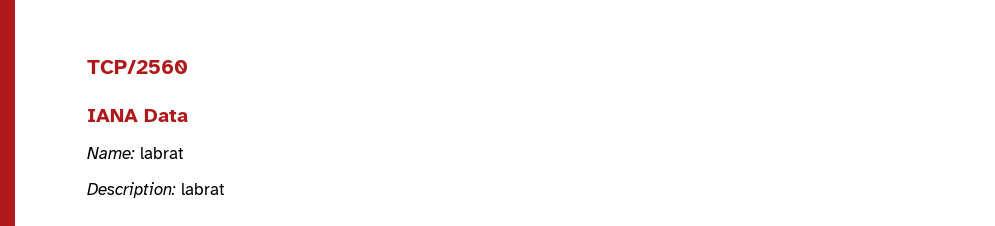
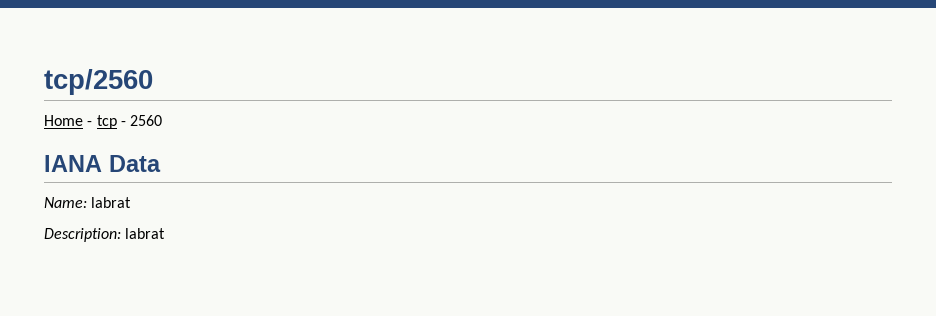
[87,60,188,74] TCP/2560 -> [44,69,153,95] [44,115,163,129] tcp/2560 // Home - tcp - 2560

